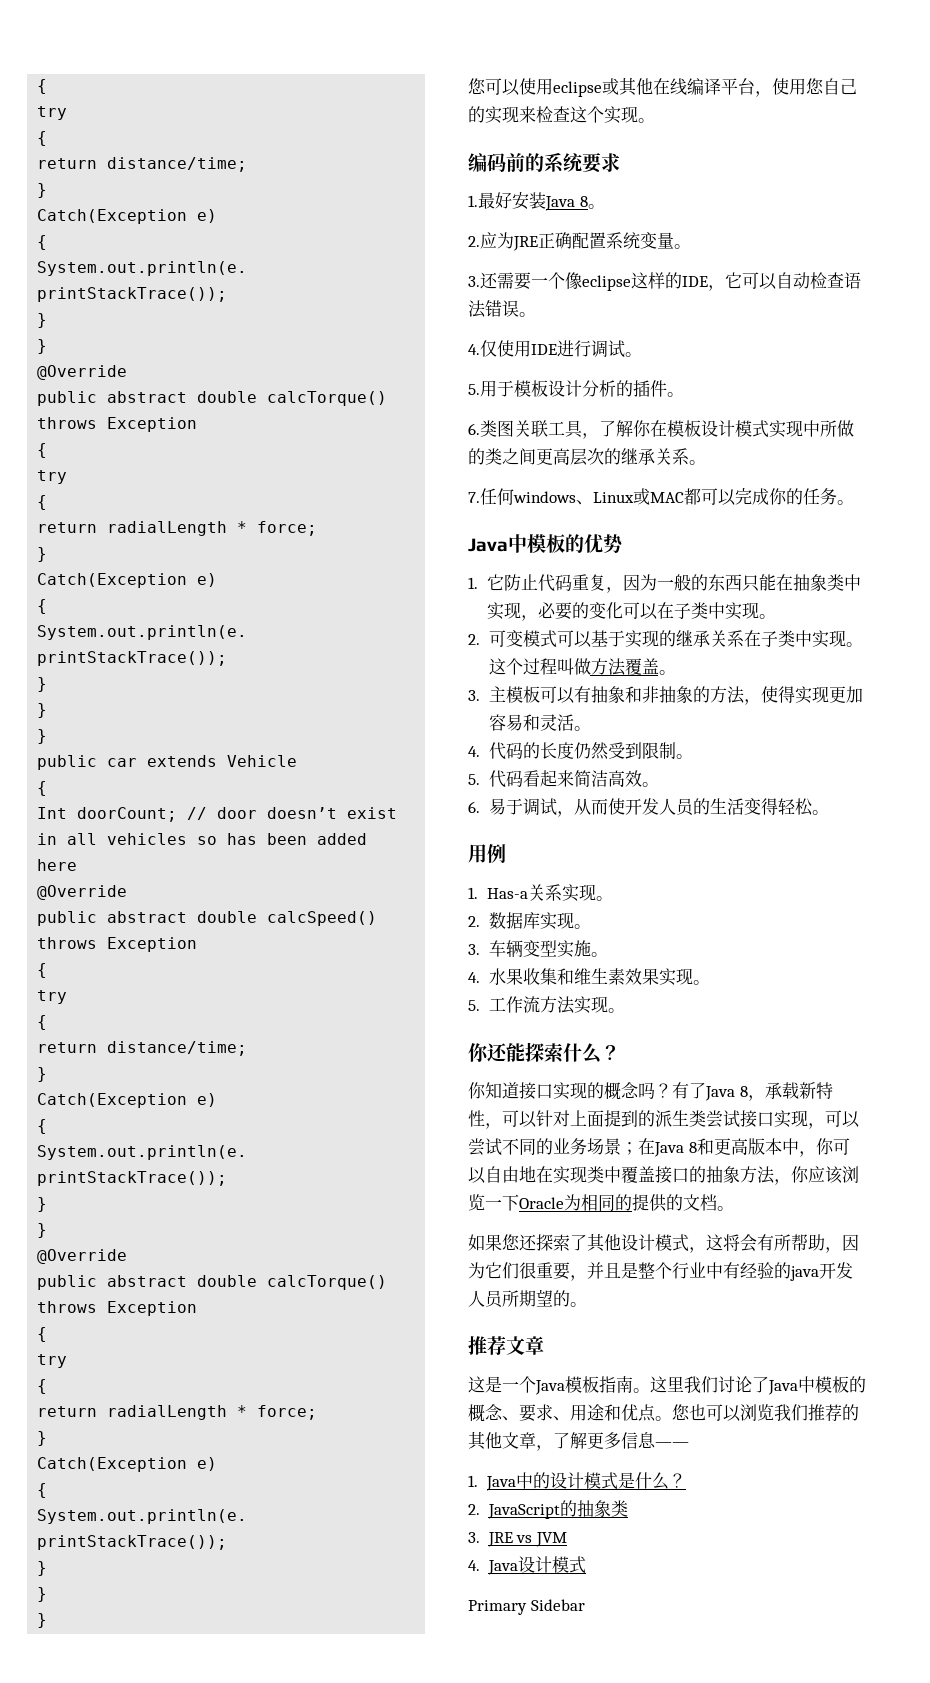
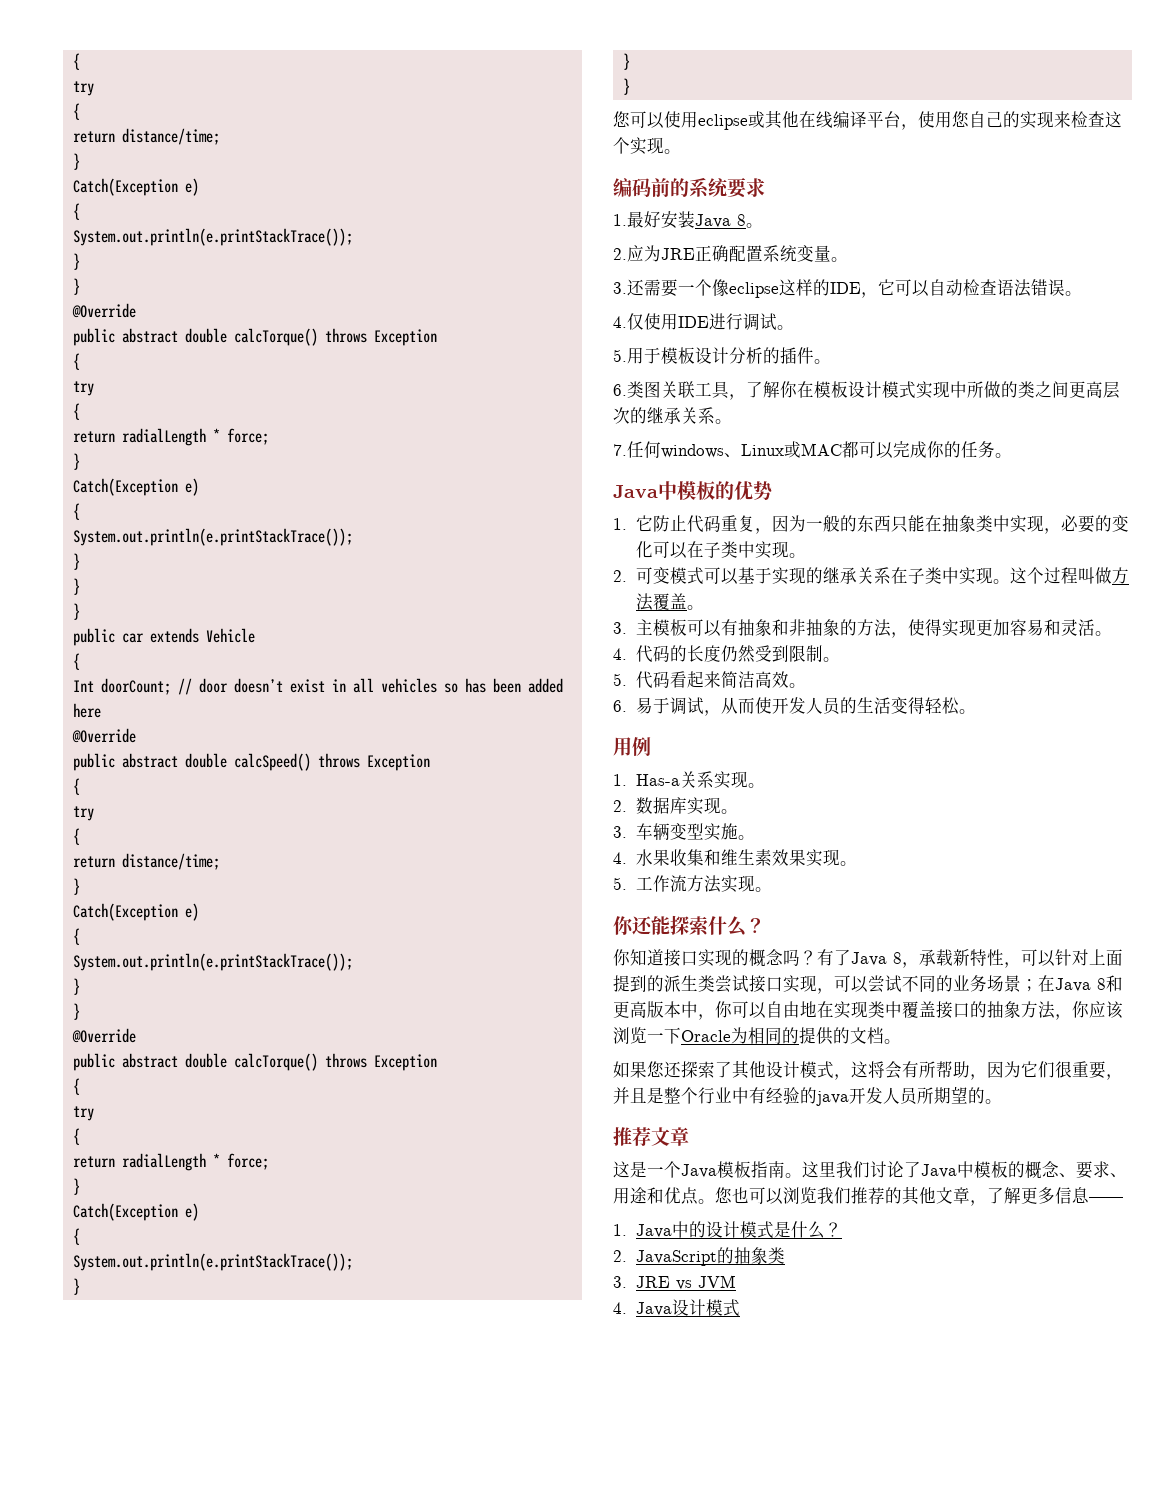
[468,1599,585,1615] // Primary Sidebar -> (741, 1308) none

